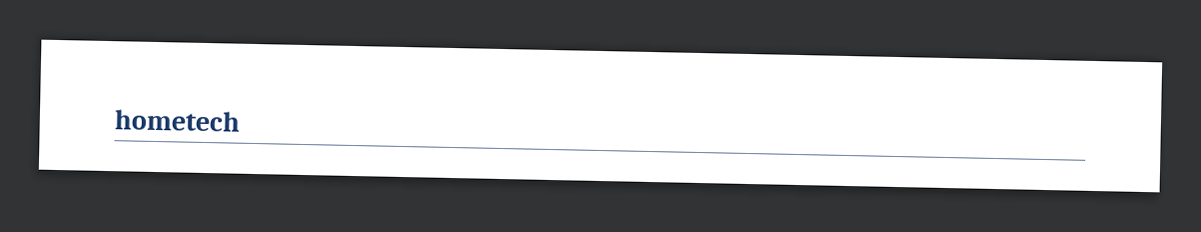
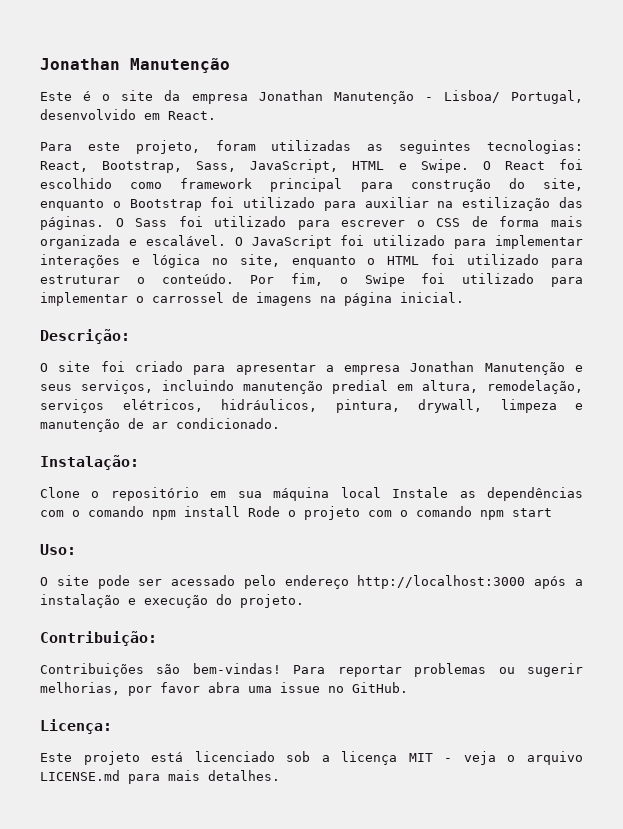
[114,109,241,132] hometech -> [40,58,230,73] [40,90,583,104] [40,109,216,120] [40,140,583,154] [40,159,583,173] [40,178,584,192] [40,197,583,211] [40,216,583,230] [40,235,583,249] [40,254,583,268] [40,273,583,287] [40,292,464,306] [40,329,130,344] [40,361,583,375] [40,380,583,394] [40,399,583,413] [40,418,280,432] [40,455,139,470] [40,487,584,501] [40,506,552,520] [40,544,76,555] [40,575,583,589] [40,594,304,608] [40,631,157,646] [40,663,583,677] [40,682,408,696] [40,719,112,734] [40,751,583,765] [40,770,280,784] Jonathan Manutenção // Este é o site da empresa Jonathan Manutenção - Lisboa/ Portugal, desenvolvido em React. // Para este projeto, foram utilizadas as seguintes tecnologias: React, Bootstrap, Sass, JavaScript, HTML e Swipe. O React foi escolhido como framework principal para construção do site, enquanto o Bootstrap foi utilizado para auxiliar na estilização das páginas. O Sass foi utilizado para escrever o CSS de forma mais organizada e escalável. O JavaScript foi utilizado para implementar interações e lógica no site, enquanto o HTML foi utilizado para estruturar o conteúdo. Por fim, o Swipe foi utilizado para implementar o carrossel de imagens na página inicial. // Descrição: // O site foi criado para apresentar a empresa Jonathan Manutenção e seus serviços, incluindo manutenção predial em altura, remodelação, serviços elétricos, hidráulicos, pintura, drywall, limpeza e manutenção de ar condicionado. // Instalação: // Clone o repositório em sua máquina local Instale as dependências com o comando npm install Rode o projeto com o comando npm start // Uso: // O site pode ser acessado pelo endereço http://localhost:3000 após a instalação e execução do projeto. // Contribuição: // Contribuições são bem-vindas! Para reportar problemas ou sugerir melhorias, por favor abra uma issue no GitHub. // Licença: // Este projeto está licenciado sob a licença MIT - veja o arquivo LICENSE.md para mais detalhes.

